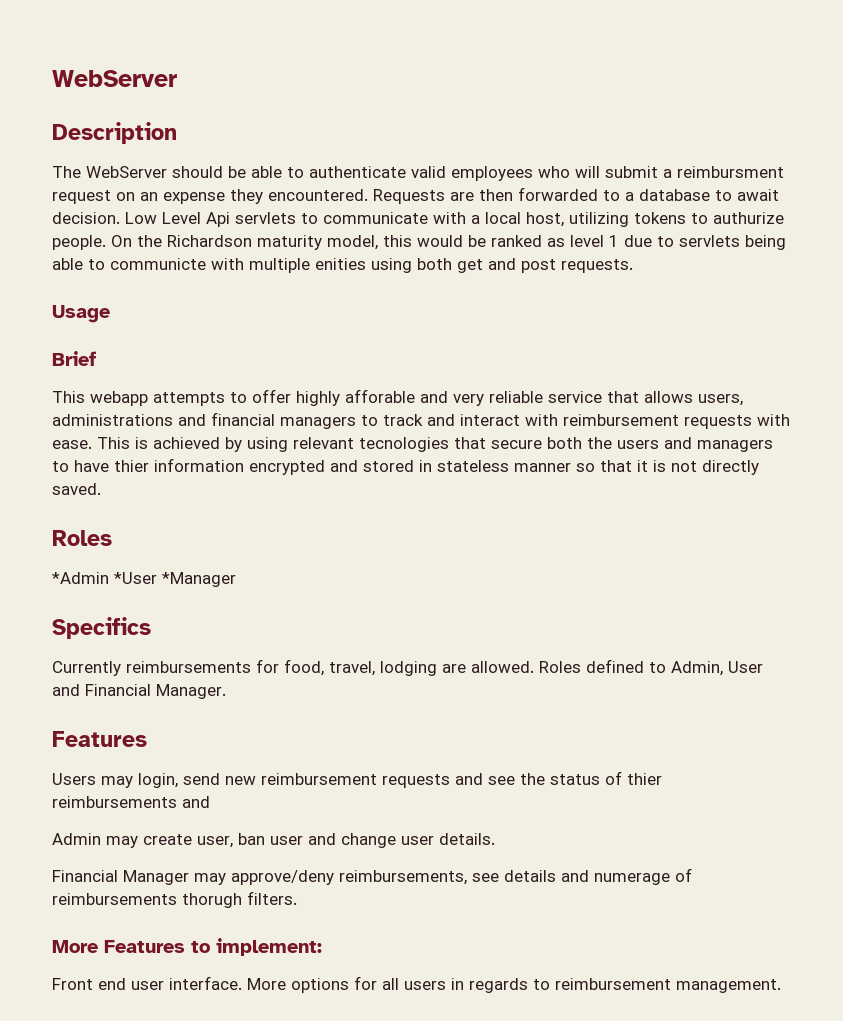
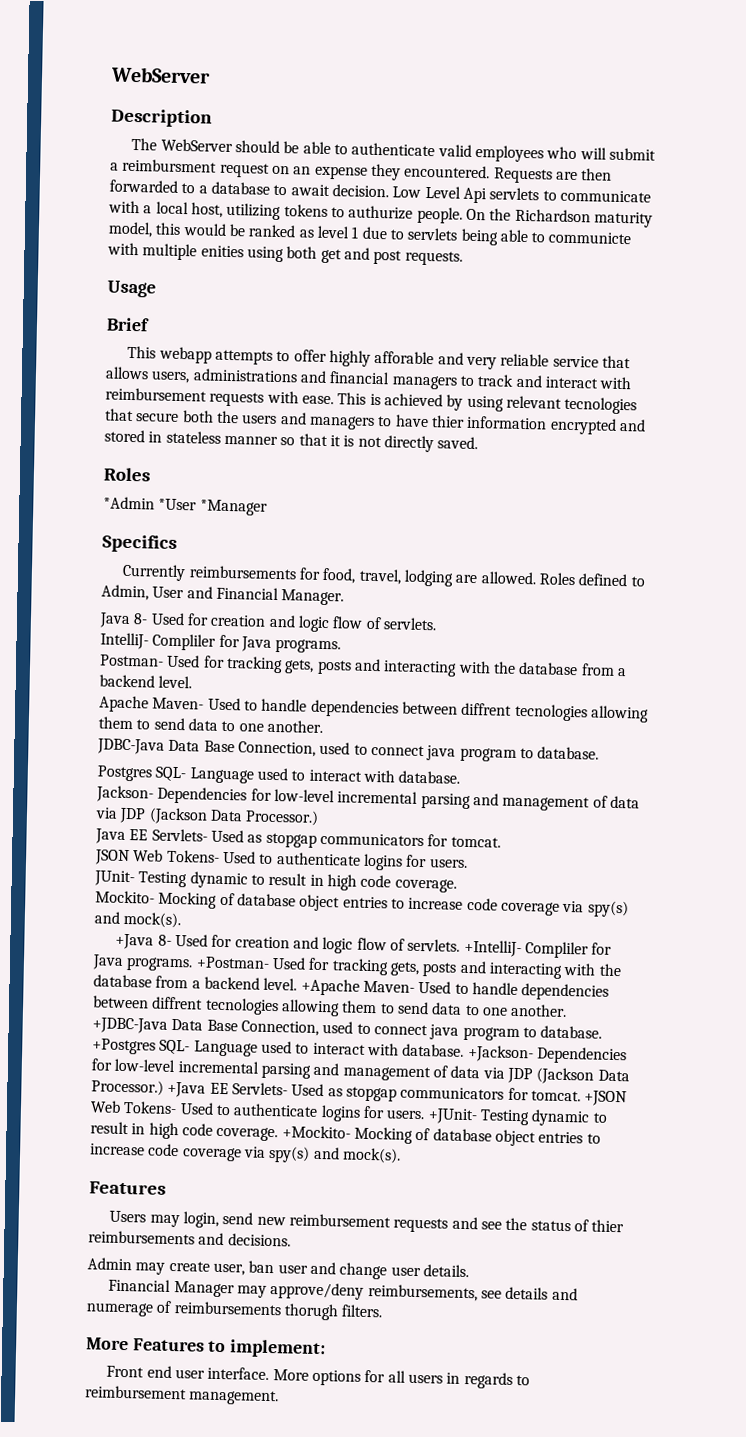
(226, 691) none -> [99,612,437,633] [100,632,342,654] [100,654,627,677] [99,674,193,689] [99,695,649,723] [98,716,323,733] [97,738,600,762] [97,765,461,784] [96,785,640,812] [95,807,320,826] [95,828,501,848] [94,849,468,871] [94,870,457,893] [95,890,629,918] [94,911,182,929] [115,933,613,959] [92,954,622,979] [93,974,610,1001] [93,995,568,1018] [92,1017,603,1042] [92,1038,627,1065] [91,1058,630,1085] [91,1079,628,1107] [90,1100,607,1127] [90,1121,601,1147] [90,1143,401,1164] // Java 8- Used for creation and logic flow of servlets. // IntelliJ- Compliler for Java programs. // Postman- Used for tracking gets, posts and interacting with the database from a backend level. // Apache Maven- Used to handle dependencies between diffrent tecnologies allowing them to send data to one another. // JDBC-Java Data Base Connection, used to connect java program to database. // Postgres SQL- Language used to interact with database. // Jackson- Dependencies for low-level incremental parsing and management of data via JDP (Jackson Data Processor.) // Java EE Servlets- Used as stopgap communicators for tomcat. // JSON Web Tokens- Used to authenticate logins for users. // JUnit- Testing dynamic to result in high code coverage. // Mockito- Mocking of database object entries to increase code coverage via spy(s) and mock(s). // +Java 8- Used for creation and logic flow of servlets. +IntelliJ- Compliler for Java programs. +Postman- Used for tracking gets, posts and interacting with the database from a backend level. +Apache Maven- Used to handle dependencies between diffrent tecnologies allowing them to send data to one another. +JDBC-Java Data Base Connection, used to connect java program to database. +Postgres SQL- Language used to interact with database. +Jackson- Dependencies for low-level incremental parsing and management of data via JDP (Jackson Data Processor.) +Java EE Servlets- Used as stopgap communicators for tomcat. +JSON Web Tokens- Used to authenticate logins for users. +JUnit- Testing dynamic to result in high code coverage. +Mockito- Mocking of database object entries to increase code coverage via spy(s) and mock(s).
(210, 802) none -> [227,1233,291,1247] decisions.

